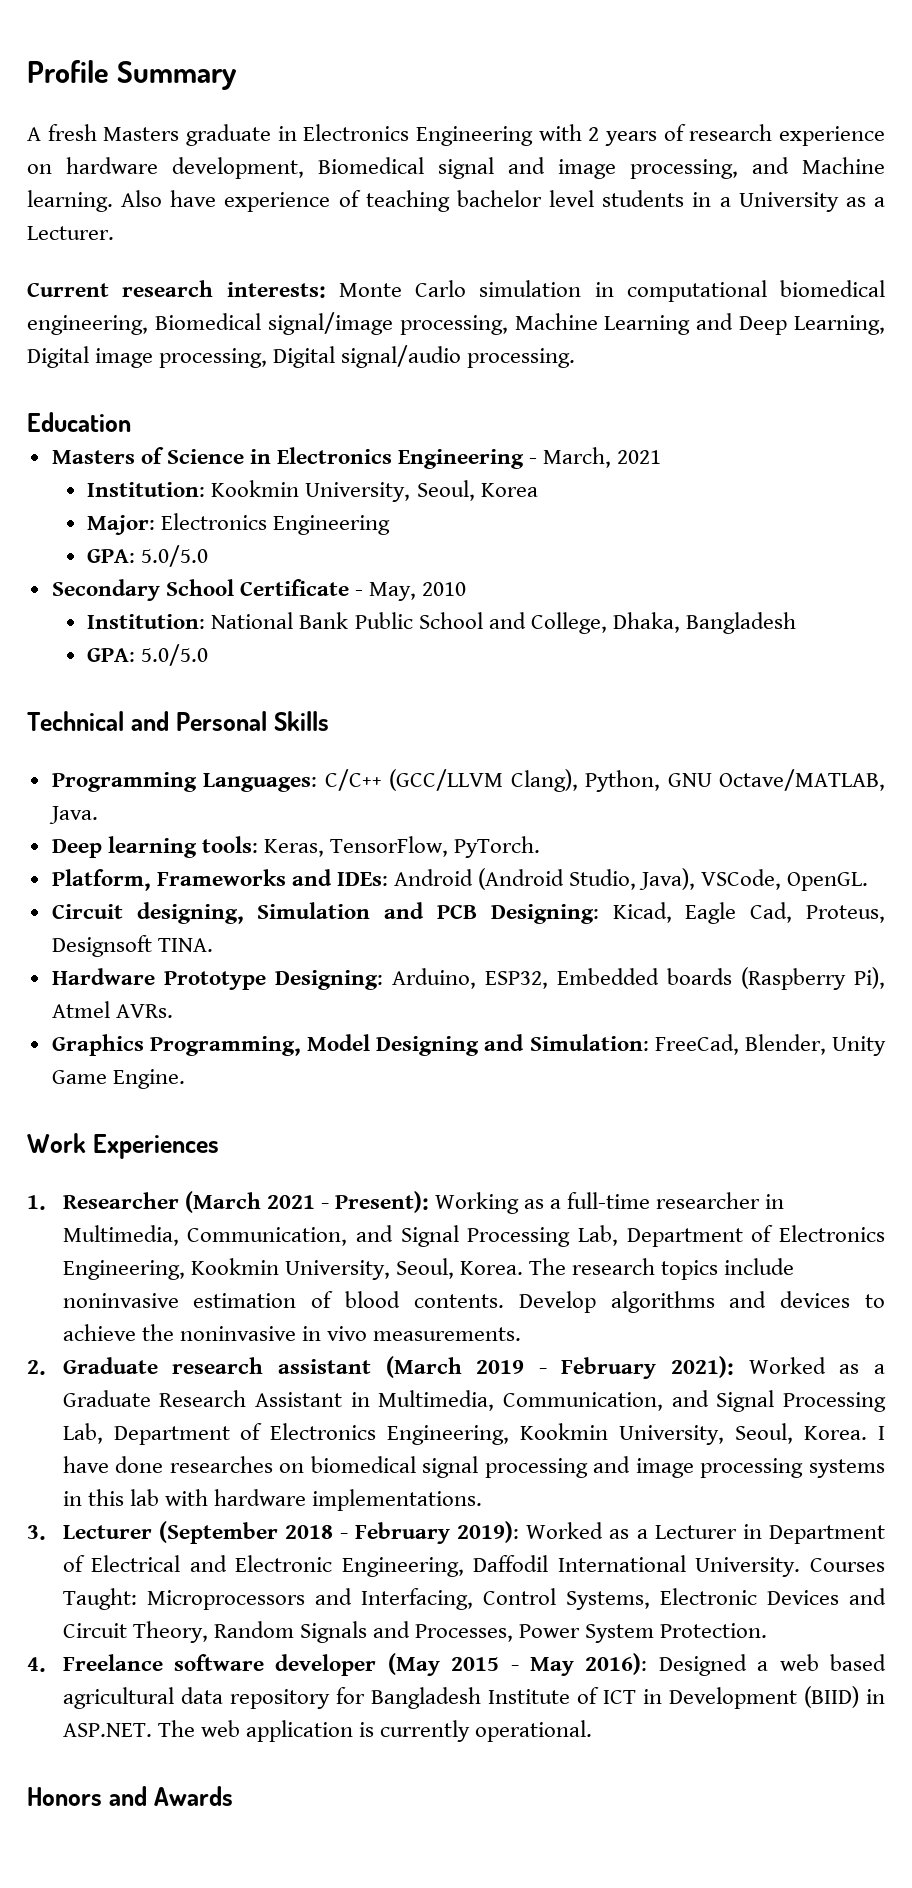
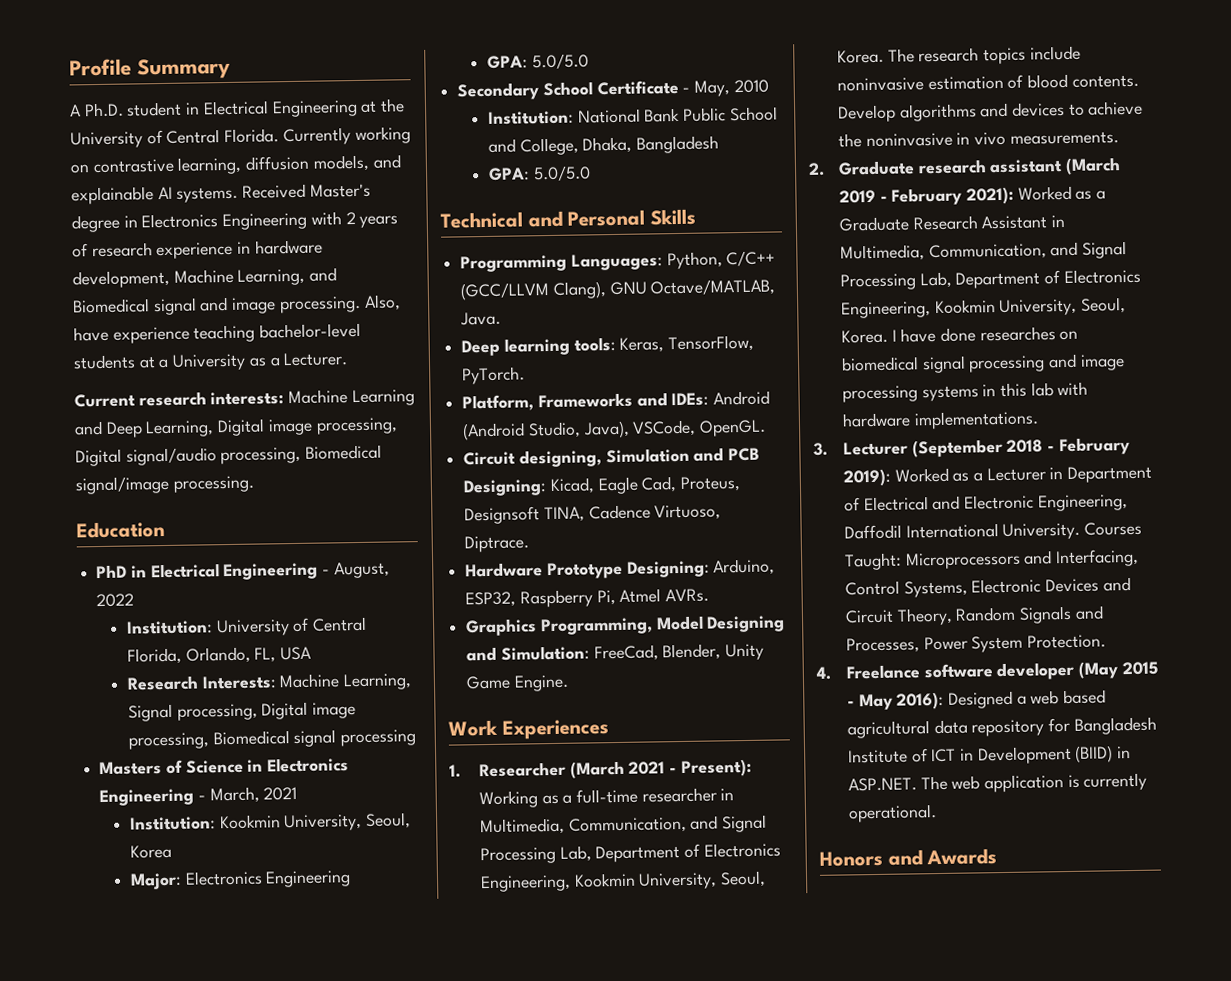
[47,124,271,146] fresh Masters graduate -> [83,98,406,118] [70,126,411,149] [70,154,401,175] [71,183,371,205] [71,214,120,233] Ph.D. student in Electrical Engineering at the University of Central Florida. Currently working on contrastive learning, diffusion models, and explainable AI systems. Received Master's degree
[27,164,52,174] on -> [237,241,252,254] in
(304, 168) none -> [173,267,338,286] Machine Learning, and
[630,157,885,179] [27,190,712,212] processing, and Machine learning. Also have experience of teaching bachelor level students in -> [278,294,401,314] [73,322,362,344] [73,354,156,370] processing. Also, have experience teaching bachelor-level students at
[338,280,885,302] [27,312,508,335] Monte Carlo simulation in computational biomedical engineering, Biomedical signal/image processing, -> (285, 398) none
(462, 356) none -> [220,444,383,465] [75,475,169,495] processing, Biomedical signal/image
(131, 422) none -> [96,561,390,581] [96,593,135,608] [126,616,368,637] [127,646,313,665] [127,673,413,691] [128,701,357,722] [128,729,417,750] // PhD in Electrical Engineering - August, 2022 // Institution: University of Central Florida, Orlando, FL, USA // Research Interests: Machine Learning, Signal processing, Digital image processing, Biomedical signal processing
(318, 782) none -> [666,251,723,270] Python,
[585,770,661,792] Python, -> (607, 290) none
[157,938,213,952] TINA. -> [543,504,722,523] [464,535,530,553] TINA, Cadence Virtuoso, Diptrace.
[556,967,885,990] Embedded boards (Raspberry Pi), -> [519,589,616,608] Raspberry Pi,

